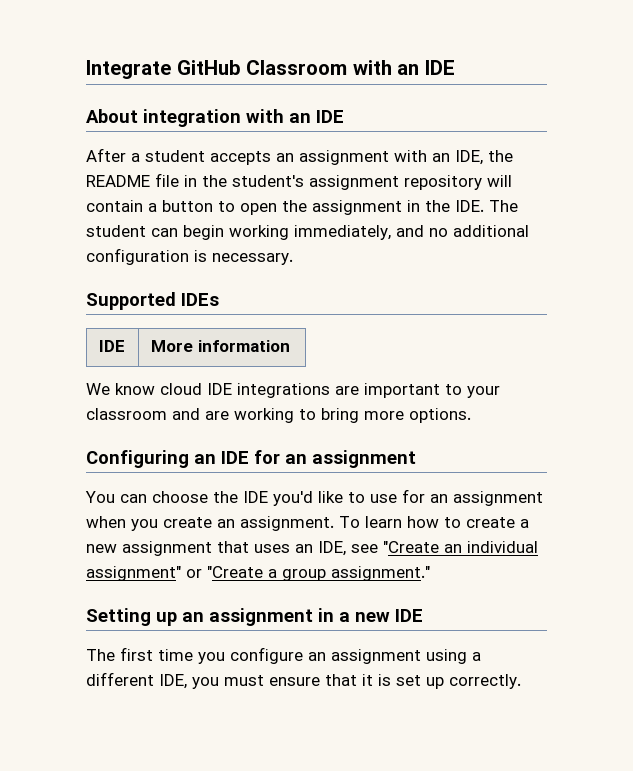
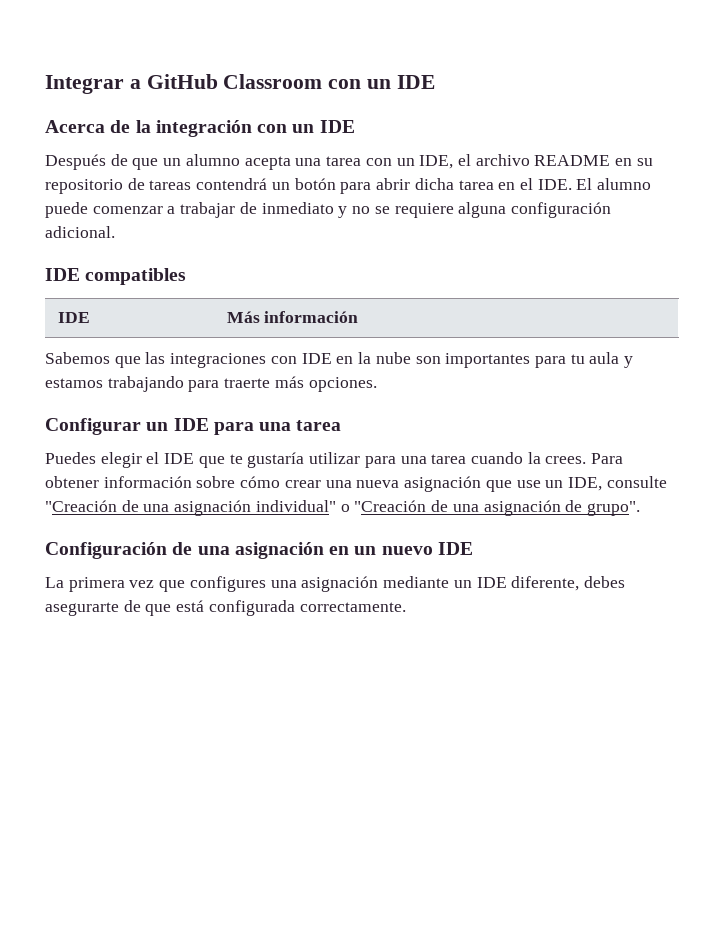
[86,60,455,79] [86,109,344,127] [86,148,513,165] [86,173,512,190] [86,200,518,215] [86,225,529,240] [86,248,293,265] [86,292,219,310] [98,340,125,352] [150,340,290,352] [86,383,500,398] [86,408,471,423] [86,450,416,468] [85,489,543,506] [86,516,529,531] [86,541,538,556] [86,566,430,581] [86,608,423,626] [86,647,481,664] [86,672,521,689] Integrate GitHub Classroom with an IDE // About integration with an IDE // After a student accepts an assignment with an IDE, the README file in the student's assignment repository will contain a button to open the assignment in the IDE. The student can begin working immediately, and no additional configuration is necessary. // Supported IDEs // IDE | More information // We know cloud IDE integrations are important to your classroom and are working to bring more options. // Configuring an IDE for an assignment // You can choose the IDE you'd like to use for an assignment when you create an assignment. To learn how to create a new assignment that uses an IDE, see "Create an individual assignment" or "Create a group assignment." // Setting up an assignment in a new IDE // The first time you configure an assignment using a different IDE, you must ensure that it is set up correctly. -> [45,74,435,94] [45,120,355,137] [45,154,653,170] [45,178,652,194] [45,202,611,218] [45,226,115,238] [45,268,187,285] [57,312,90,323] [226,311,359,323] [45,352,634,368] [45,376,377,392] [45,418,342,435] [45,452,624,468] [45,476,667,492] [45,500,640,516] [45,542,473,559] [45,576,625,592] [45,600,406,616] Integrar a GitHub Classroom con un IDE // Acerca de la integración con un IDE // Después de que un alumno acepta una tarea con un IDE, el archivo README en su repositorio de tareas contendrá un botón para abrir dicha tarea en el IDE. El alumno puede comenzar a trabajar de inmediato y no se requiere alguna configuración adicional. // IDE compatibles // IDE | Más información // Sabemos que las integraciones con IDE en la nube son importantes para tu aula y estamos trabajando para traerte más opciones. // Configurar un IDE para una tarea // Puedes elegir el IDE que te gustaría utilizar para una tarea cuando la crees. Para obtener información sobre cómo crear una nueva asignación que use un IDE, consulte "Creación de una asignación individual" o "Creación de una asignación de grupo". // Configuración de una asignación en un nuevo IDE // La primera vez que configures una asignación mediante un IDE diferente, debes asegurarte de que está configurada correctamente.

